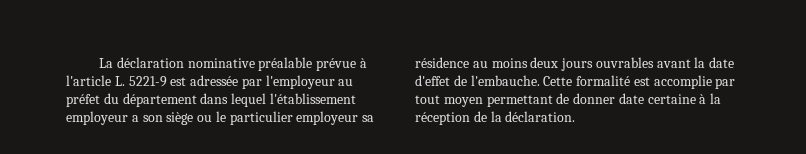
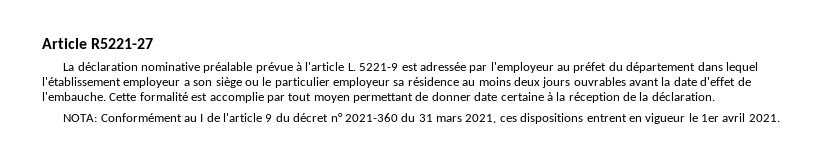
(99, 63) none -> [42,38,154,49] Article R5221-27 //
(576, 116) none -> [63,113,780,124] // NOTA: Conformément au I de l'article 9 du décret n° 2021-360 du 31 mars 2021, ces dispositions entrent en vigueur le 1er avril 2021.

